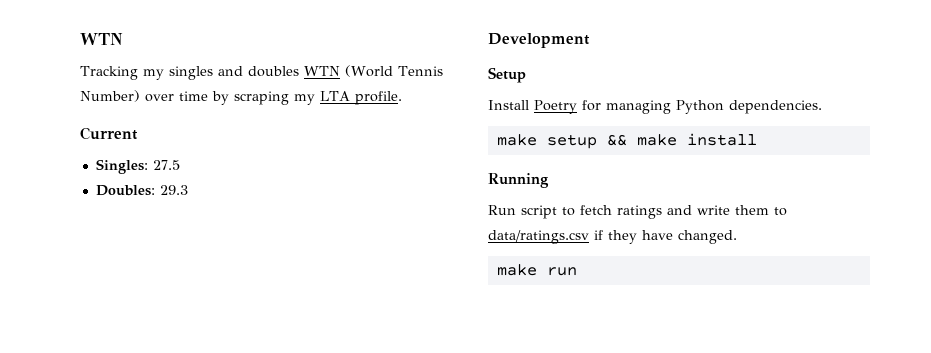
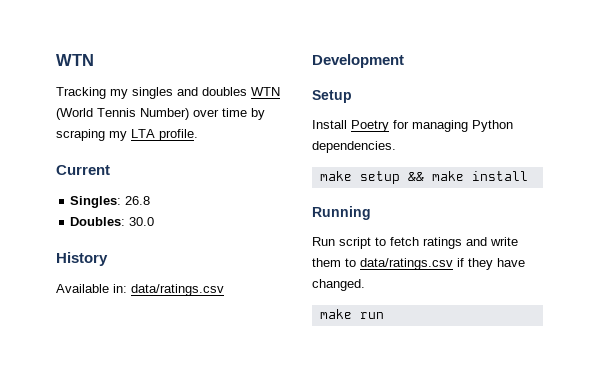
[152,160,180,170] 27.5 -> [125,196,151,205] 26.8
[159,185,188,195] 29.3 -> [129,217,155,226] [56,252,108,266] [56,284,224,296] 30.0 // History // Available in: data/ratings.csv

